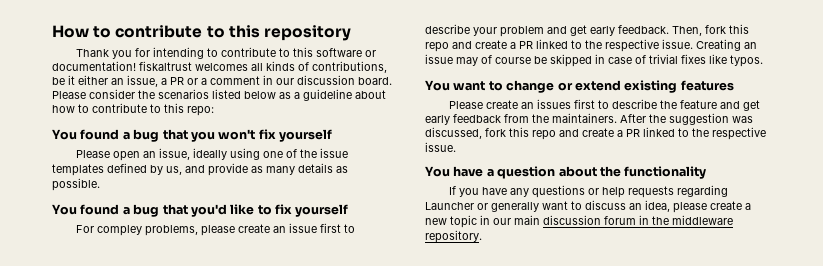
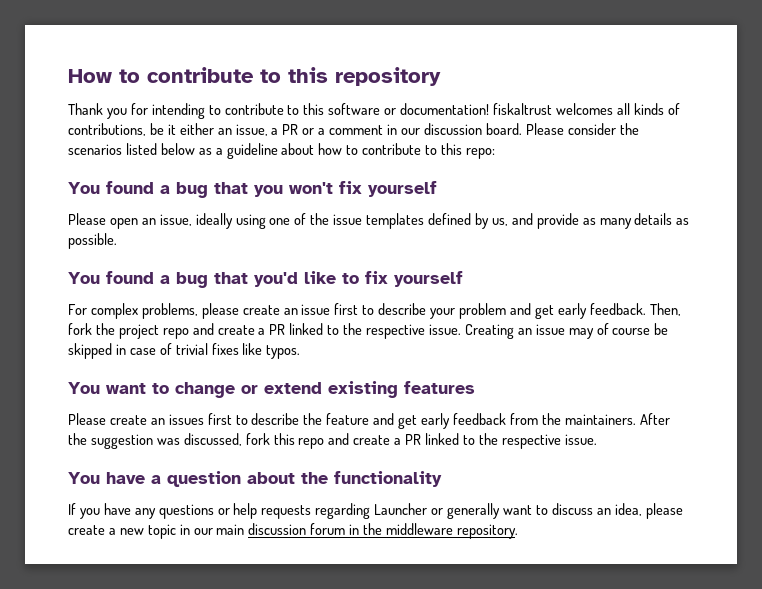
[96,225,142,236] compley -> [90,303,138,319] complex
[729,24,749,34] this -> [95,323,159,339] the project

